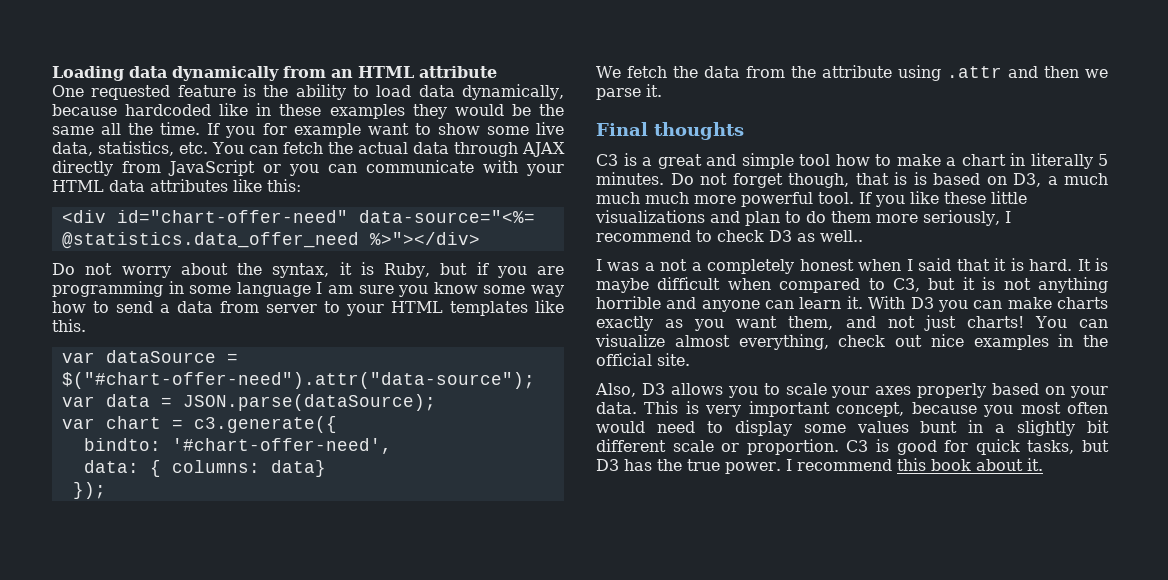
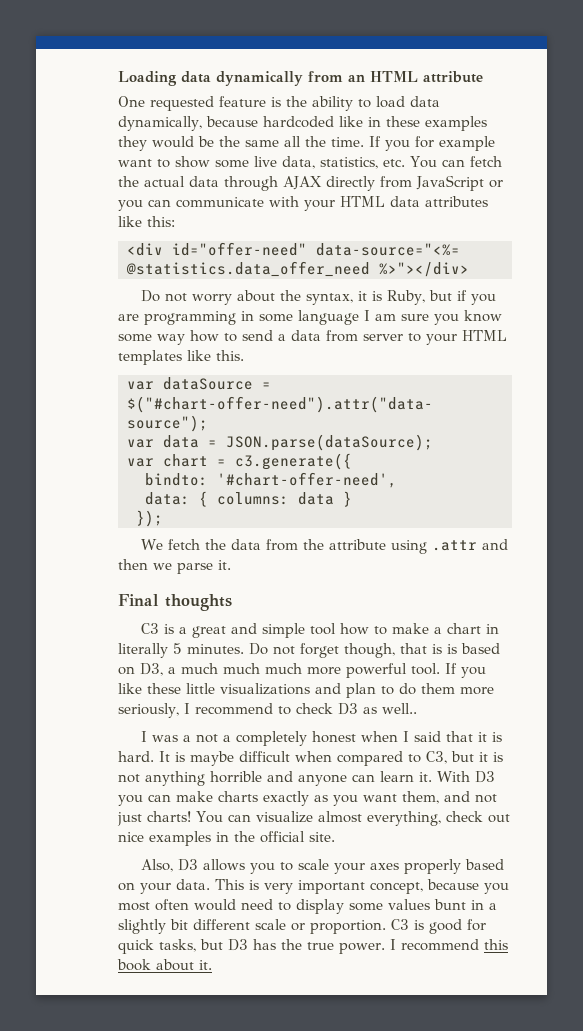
[116,210,348,223] id="chart-offer-need" -> [172,242,307,256] id="offer-need"
[270,460,326,477] data} -> [298,491,352,507] data }

